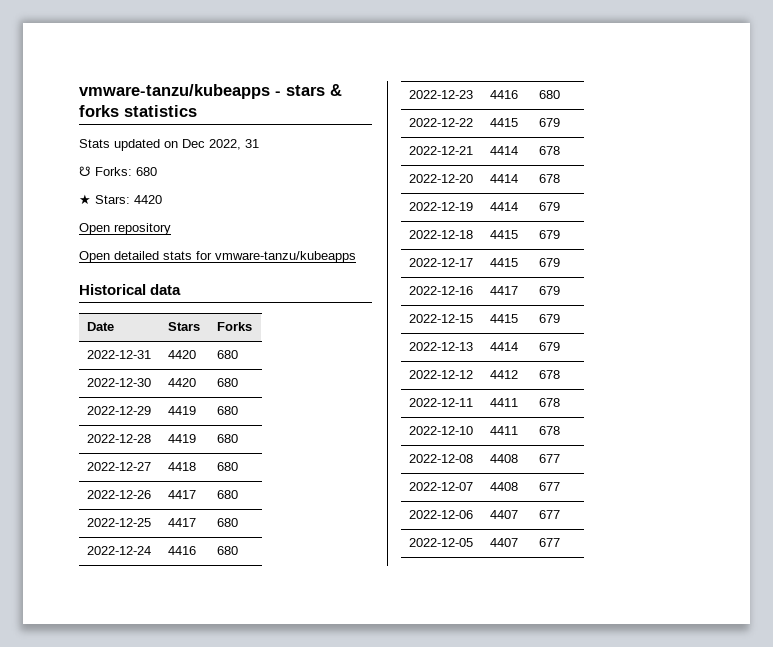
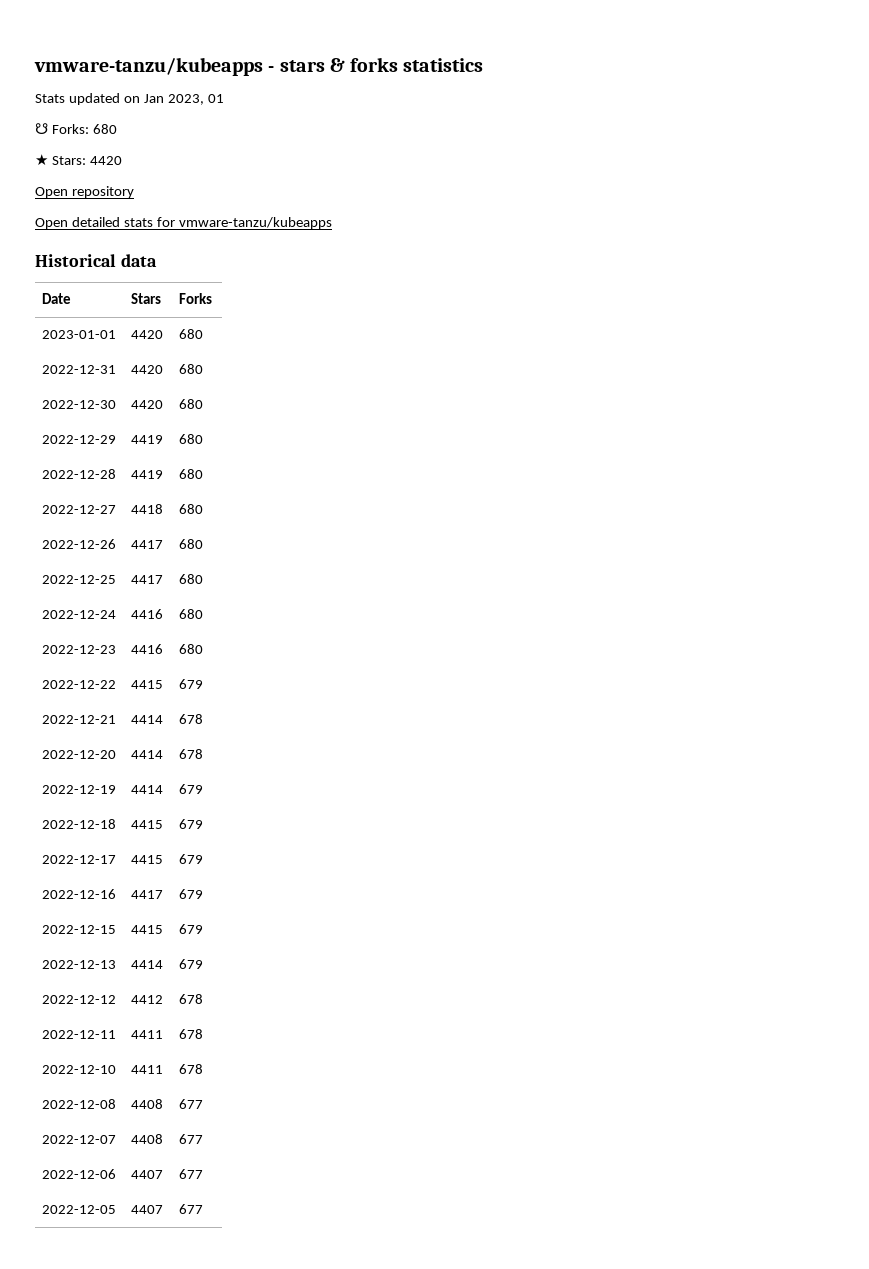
[182,139,259,150] Dec 2022, 31 -> [143,94,224,105] Jan 2023, 01
(253, 326) none -> [42,330,117,339] [131,330,164,339] [179,329,204,339] // 2023-01-01 | 4420 | 680

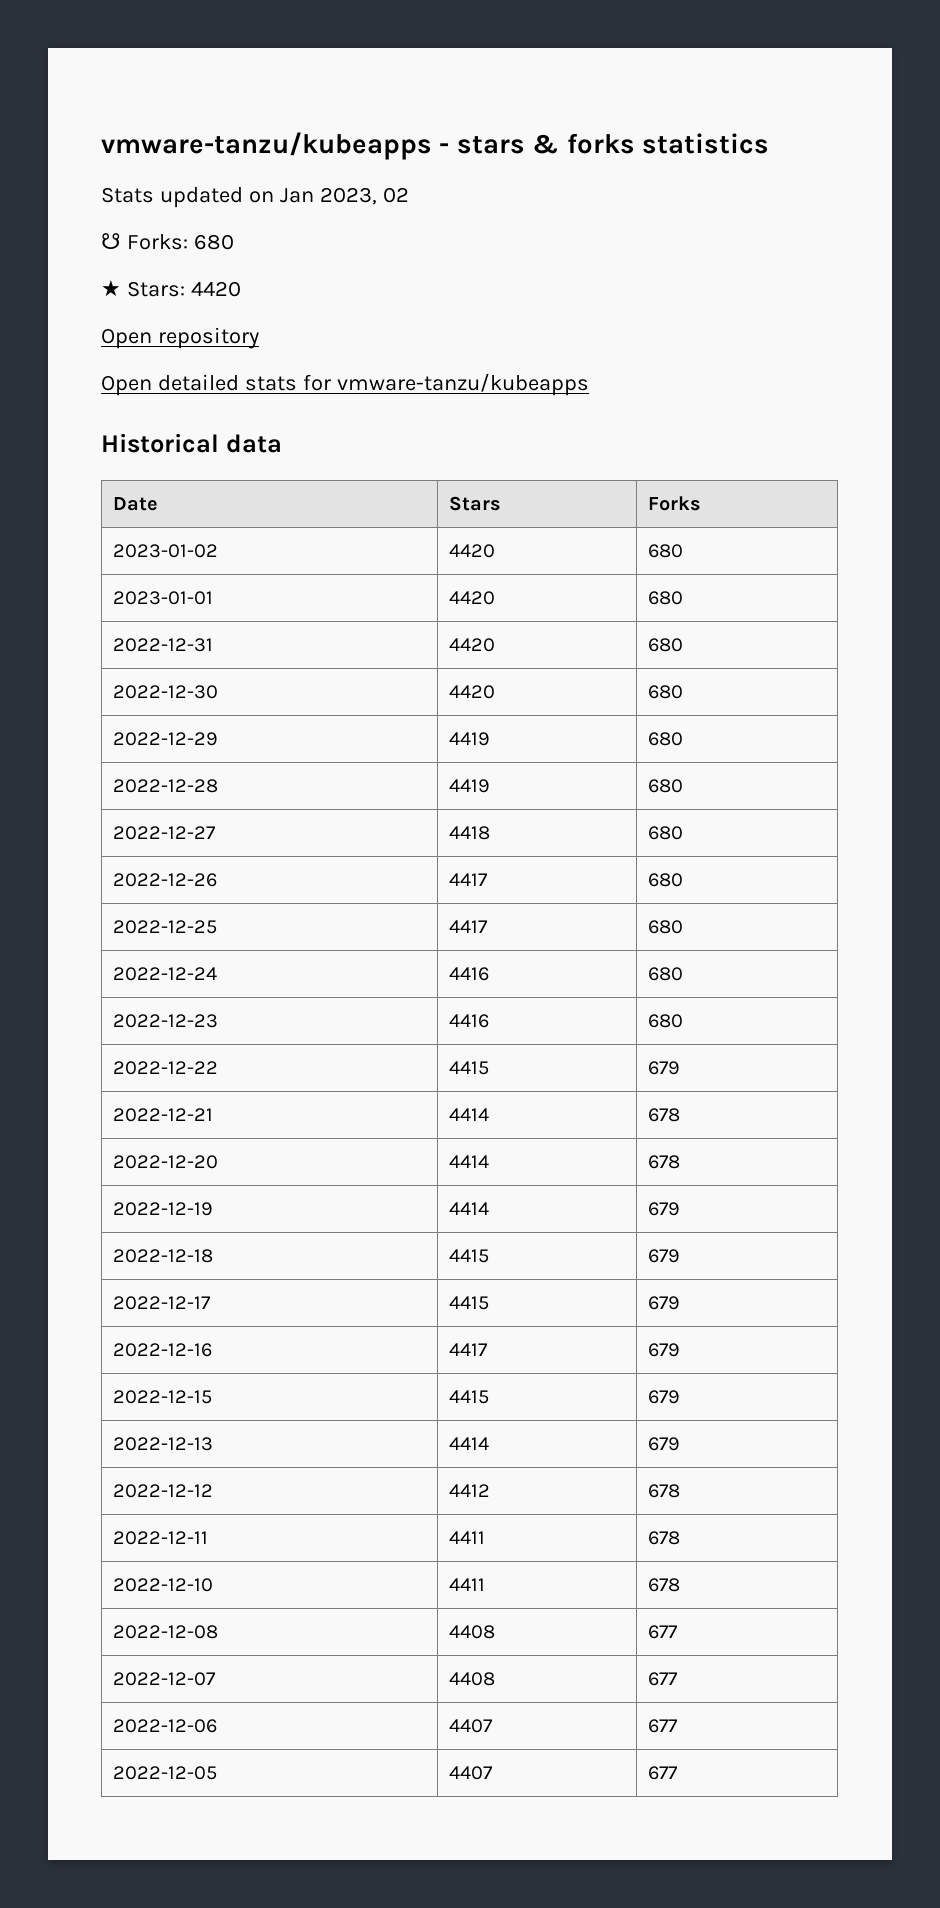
[207,94,224,103] 01 -> [382,187,409,203] 02
(213, 298) none -> [112,544,218,558] [448,544,495,558] [647,544,683,558] // 2023-01-02 | 4420 | 680

